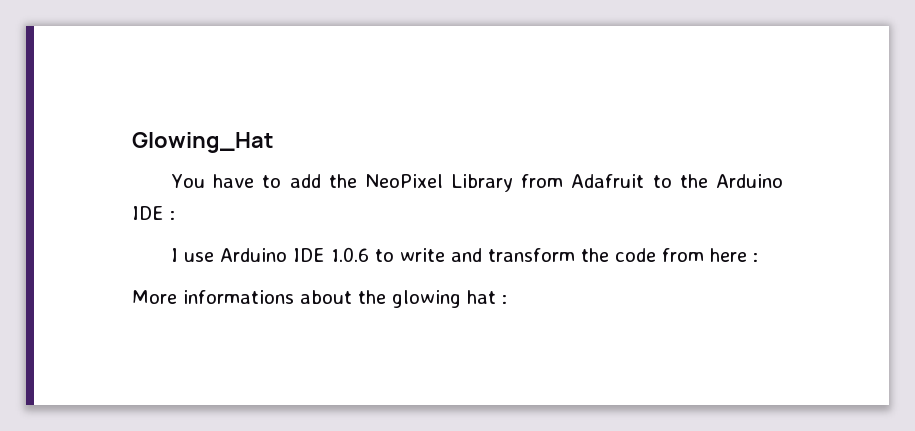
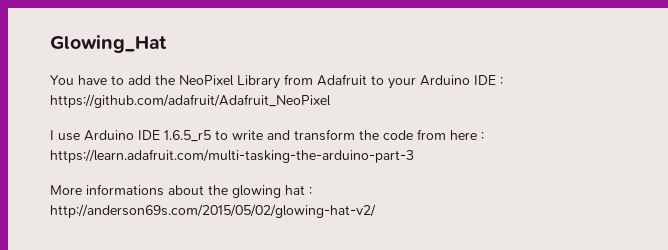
[679,174,708,188] the -> [388,77,416,89] your
(175, 215) none -> [50,94,331,108] https://github.com/adafruit/Adafruit_NeoPixel
[331,247,370,262] 1.0.6 -> [164,130,211,142] 1.6.5_r5
(759, 257) none -> [50,149,414,163] https://learn.adafruit.com/multi-tasking-the-arduino-part-3
(507, 299) none -> [50,204,376,218] http://anderson69s.com/2015/05/02/glowing-hat-v2/

